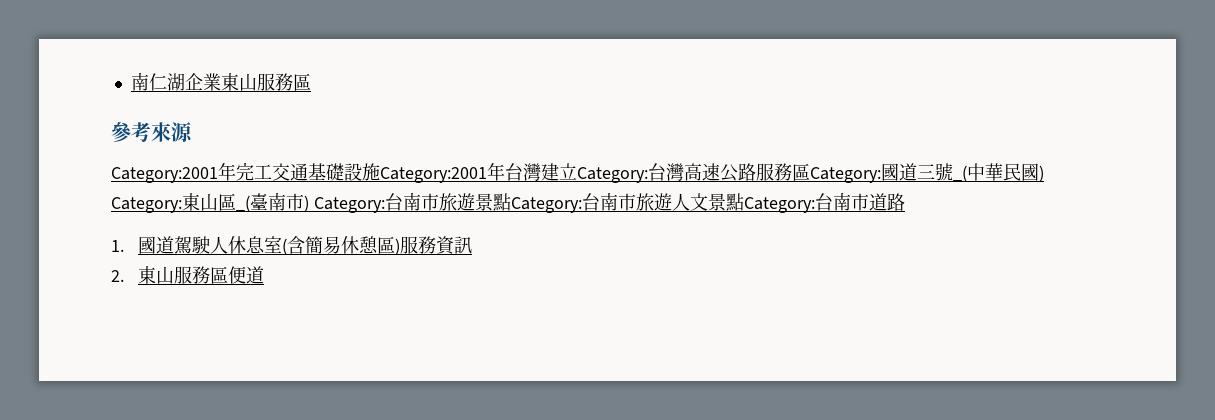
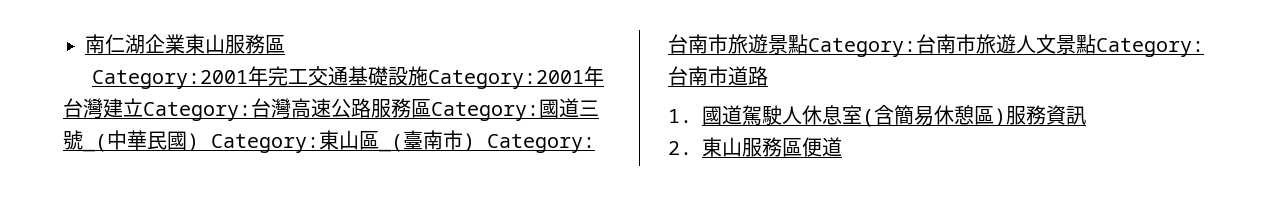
[111,122,193,142] // 參考來源 -> (285, 44) none

